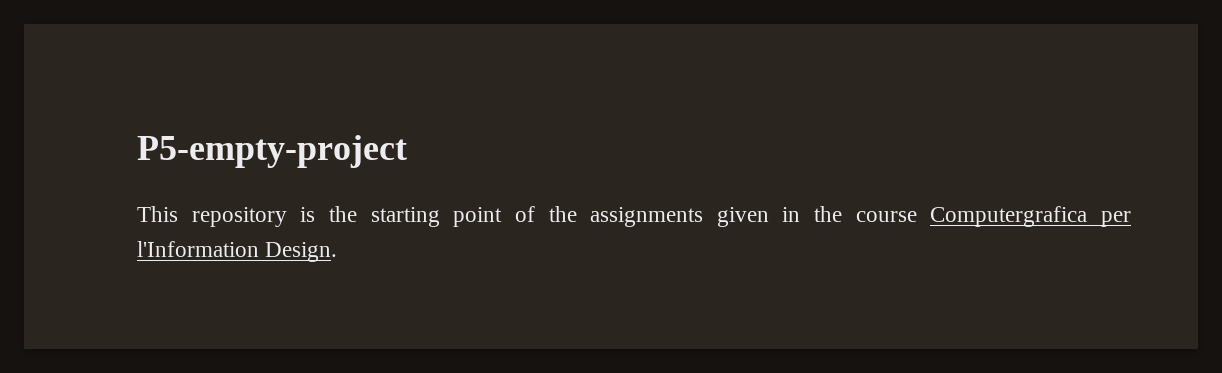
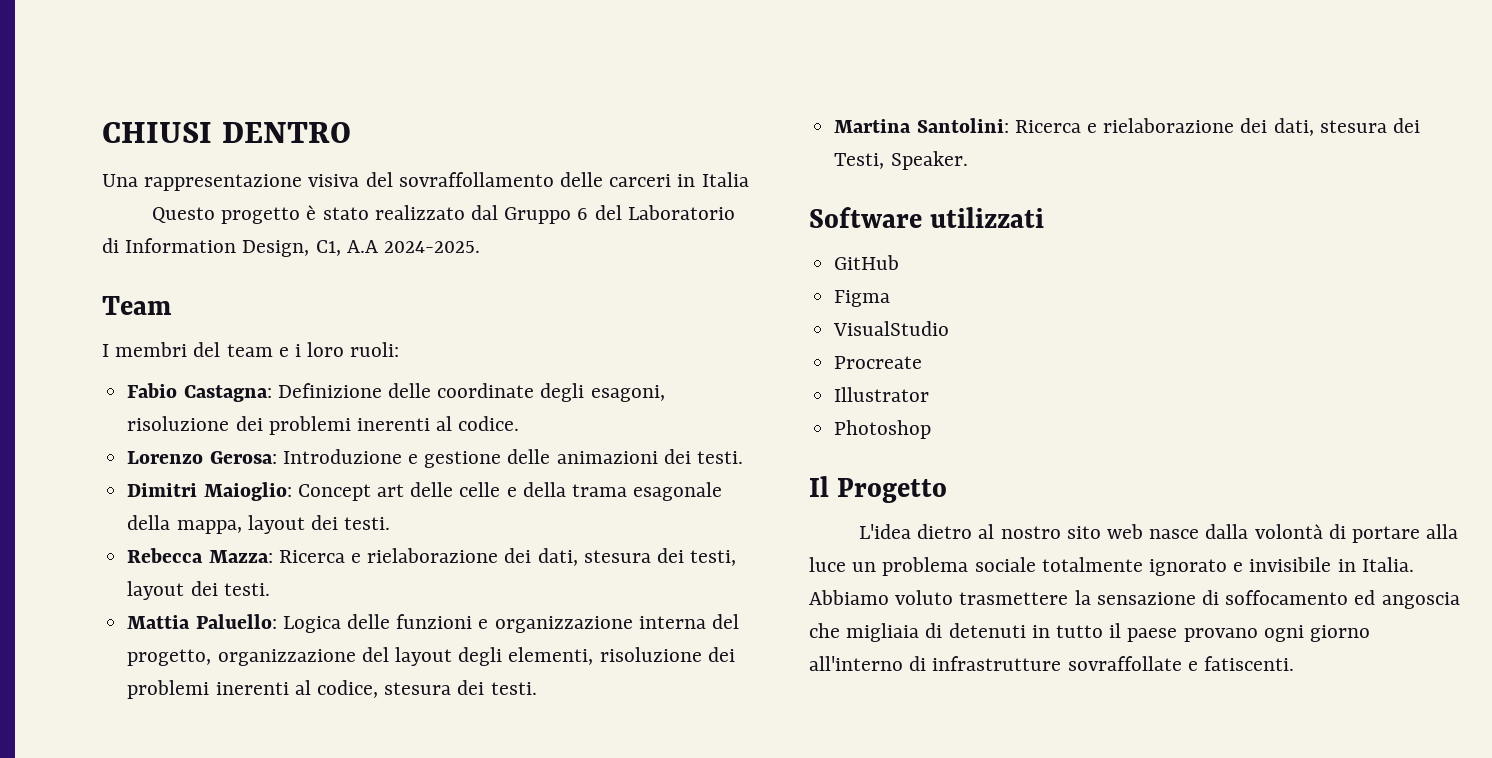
[137,135,407,168] [137,206,1131,227] [137,241,338,262] P5-empty-project // This repository is the starting point of the assignments given in the course Computergrafica per l'Information Design. -> [102,122,351,143] [102,172,749,191] [151,205,735,224] [102,238,481,257] [102,296,171,315] [102,342,400,357] [127,383,665,402] [127,416,520,435] [127,449,743,468] [127,482,723,501] [127,515,391,534] [127,548,737,566] [127,581,270,600] [127,614,739,633] [127,647,735,666] [127,680,537,699] [834,118,1420,136] [834,151,968,170] [809,207,1045,228] [834,255,900,270] [834,290,891,307] [833,321,950,336] [834,356,923,369] [834,387,930,402] [834,420,932,439] [809,476,948,503] [858,524,1459,543] [809,557,1414,576] [809,590,1460,609] [809,623,1371,642] [809,656,1295,671] CHIUSI DENTRO // Una rappresentazione visiva del sovraffollamento delle carceri in Italia // Questo progetto è stato realizzato dal Gruppo 6 del Laboratorio di Information Design, C1, A.A 2024-2025. // Team // I membri del team e i loro ruoli: // Fabio Castagna: Definizione delle coordinate degli esagoni, risoluzione dei problemi inerenti al codice. // Lorenzo Gerosa: Introduzione e gestione delle animazioni dei testi. // Dimitri Maioglio: Concept art delle celle e della trama esagonale della mappa, layout dei testi. // Rebecca Mazza: Ricerca e rielaborazione dei dati, stesura dei testi, layout dei testi. // Mattia Paluello: Logica delle funzioni e organizzazione interna del progetto, organizzazione del layout degli elementi, risoluzione dei problemi inerenti al codice, stesura dei testi. // Martina Santolini: Ricerca e rielaborazione dei dati, stesura dei Testi, Speaker. // Software utilizzati // GitHub // Figma // VisualStudio // Procreate // Illustrator // Photoshop // Il Progetto // L'idea dietro al nostro sito web nasce dalla volontà di portare alla luce un problema sociale totalmente ignorato e invisibile in Italia. Abbiamo voluto trasmettere la sensazione di soffocamento ed angoscia che migliaia di detenuti in tutto il paese provano ogni giorno all'interno di infrastrutture sovraffollate e fatiscenti.

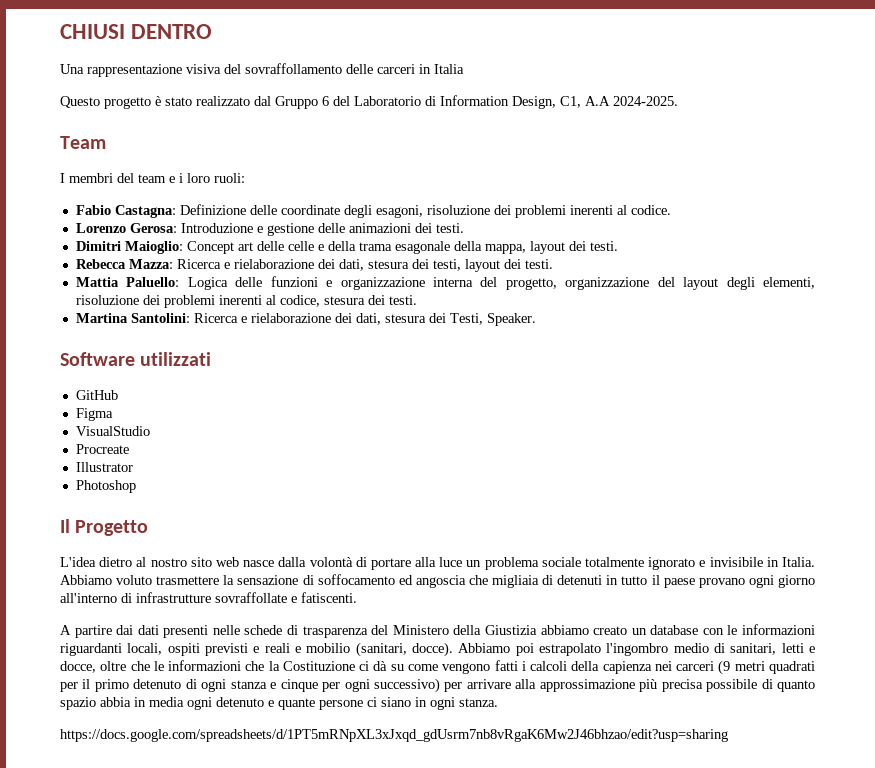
(1295, 663) none -> [60,624,815,638] [60,642,816,657] [60,660,815,675] [60,678,816,693] [60,697,498,710] [60,729,728,742] // A partire dai dati presenti nelle schede di trasparenza del Ministero della Giustizia abbiamo creato un database con le informazioni riguardanti locali, ospiti previsti e reali e mobilio (sanitari, docce). Abbiamo poi estrapolato l'ingombro medio di sanitari, letti e docce, oltre che le informazioni che la Costituzione ci dà su come vengono fatti i calcoli della capienza nei carceri (9 metri quadrati per il primo detenuto di ogni stanza e cinque per ogni successivo) per arrivare alla approssimazione più precisa possibile di quanto spazio abbia in media ogni detenuto e quante persone ci siano in ogni stanza. // https://docs.google.com/spreadsheets/d/1PT5mRNpXL3xJxqd_gdUsrm7nb8vRgaK6Mw2J46bhzao/edit?usp=sharing

